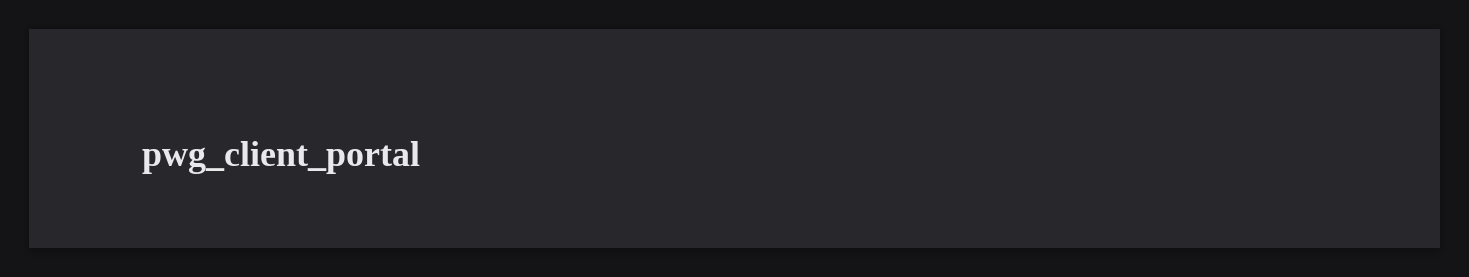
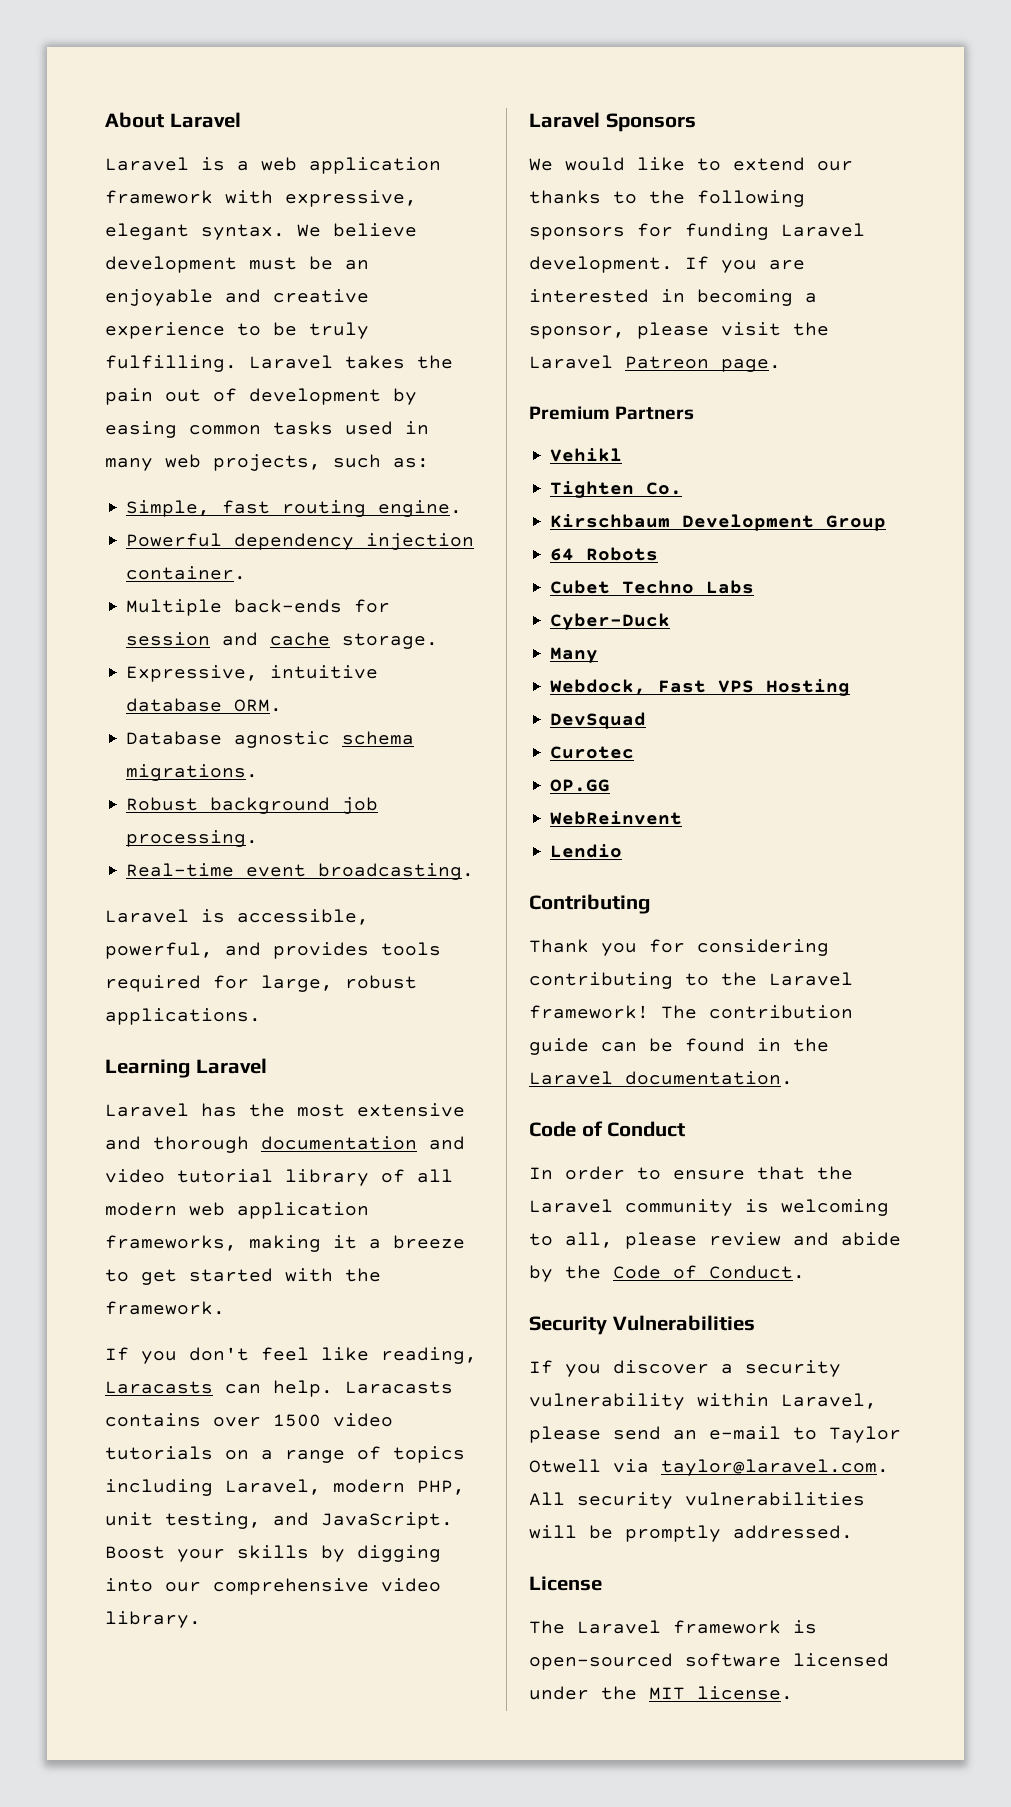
[142,141,420,174] pwg_client_portal -> [105,112,241,128] [105,157,441,174] [105,190,417,207] [105,223,417,240] [105,256,369,273] [105,289,369,306] [105,322,369,339] [105,355,453,372] [105,388,417,405] [105,421,429,438] [105,454,429,471] [126,500,463,517] [126,533,475,550] [126,566,247,580] [126,599,391,616] [126,632,439,649] [126,665,379,682] [126,698,283,712] [126,731,415,748] [126,764,259,781] [126,797,379,814] [126,830,259,847] [126,863,475,880] [105,909,369,925] [105,942,441,959] [105,975,417,992] [105,1008,261,1025] [105,1058,267,1078] [105,1103,465,1117] [105,1136,465,1153] [105,1169,453,1186] [105,1202,369,1219] [105,1235,465,1252] [105,1268,381,1285] [105,1301,225,1315] [105,1347,477,1364] [105,1380,453,1397] [105,1413,393,1427] [105,1446,465,1463] [105,1479,465,1496] [105,1512,453,1529] [105,1545,441,1562] [105,1578,441,1595] [105,1611,201,1628] [529,112,696,132] [529,157,853,171] [529,190,805,207] [529,223,865,240] [529,256,805,273] [529,289,817,306] [529,322,829,339] [529,355,781,372] [529,406,695,420] [550,448,623,462] [550,481,683,498] [550,514,887,531] [550,547,659,561] [550,580,755,594] [550,613,671,630] [550,647,599,663] [550,679,851,696] [550,712,647,729] [550,746,635,759] [550,779,611,792] [550,811,683,825] [550,844,623,858] [529,894,650,914] [529,939,829,956] [529,972,853,989] [529,1005,853,1019] [529,1038,829,1055] [529,1071,793,1085] [529,1121,686,1137] [529,1166,853,1180] [529,1199,889,1216] [529,1232,901,1249] [529,1265,805,1282] [529,1315,755,1335] [529,1360,841,1377] [529,1393,877,1410] [529,1426,901,1443] [529,1459,889,1476] [529,1492,865,1509] [529,1525,853,1542] [529,1576,602,1591] [529,1620,817,1634] [529,1653,889,1670] [529,1686,793,1700] About Laravel // Laravel is a web application framework with expressive, elegant syntax. We believe development must be an enjoyable and creative experience to be truly fulfilling. Laravel takes the pain out of development by easing common tasks used in many web projects, such as: // Simple, fast routing engine. // Powerful dependency injection container. // Multiple back-ends for session and cache storage. // Expressive, intuitive database ORM. // Database agnostic schema migrations. // Robust background job processing. // Real-time event broadcasting. // Laravel is accessible, powerful, and provides tools required for large, robust applications. // Learning Laravel // Laravel has the most extensive and thorough documentation and video tutorial library of all modern web application frameworks, making it a breeze to get started with the framework. // If you don't feel like reading, Laracasts can help. Laracasts contains over 1500 video tutorials on a range of topics including Laravel, modern PHP, unit testing, and JavaScript. Boost your skills by digging into our comprehensive video library. // Laravel Sponsors // We would like to extend our thanks to the following sponsors for funding Laravel development. If you are interested in becoming a sponsor, please visit the Laravel Patreon page. // Premium Partners // Vehikl // Tighten Co. // Kirschbaum Development Group // 64 Robots // Cubet Techno Labs // Cyber-Duck // Many // Webdock, Fast VPS Hosting // DevSquad // Curotec // OP.GG // WebReinvent // Lendio // Contributing // Thank you for considering contributing to the Laravel framework! The contribution guide can be found in the Laravel documentation. // Code of Conduct // In order to ensure that the Laravel community is welcoming to all, please review and abide by the Code of Conduct. // Security Vulnerabilities // If you discover a security vulnerability within Laravel, please send an e-mail to Taylor Otwell via taylor@laravel.com. All security vulnerabilities will be promptly addressed. // License // The Laravel framework is open-sourced software licensed under the MIT license.

